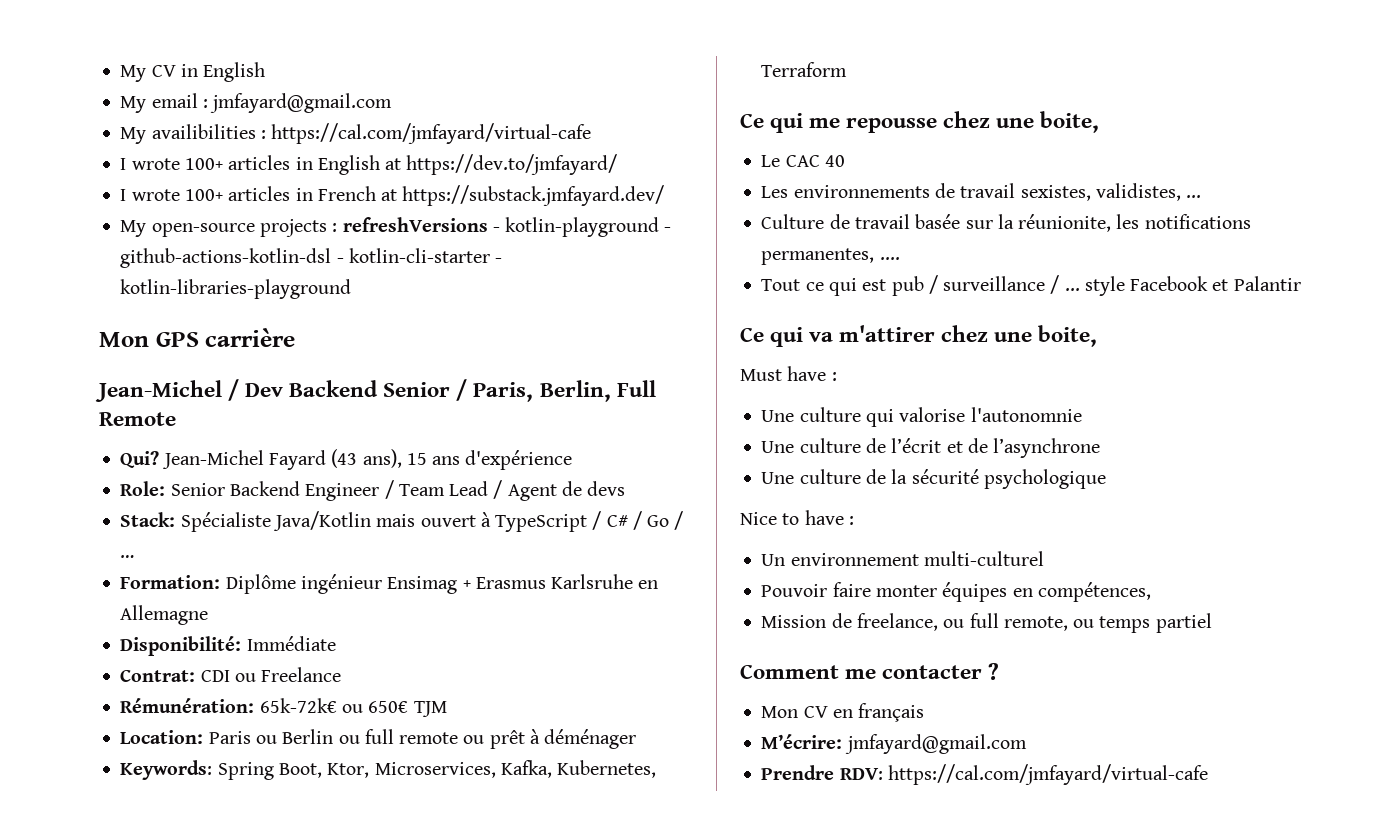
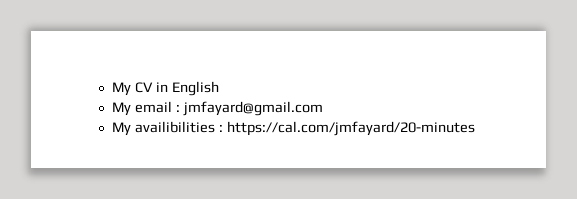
[271,123,592,144] [120,154,618,175] [120,185,665,206] [120,217,672,237] [120,248,503,268] [120,279,352,299] [99,328,296,347] [95,379,656,402] [99,412,176,426] [120,449,573,470] [120,480,626,501] [120,511,684,532] [120,555,135,558] [120,574,659,594] [120,605,209,625] [120,636,336,656] [120,667,342,682] [120,698,447,717] [120,729,637,749] [120,760,657,780] [761,62,848,77] [740,111,1100,133] [761,155,845,167] [761,183,1202,201] [761,214,1251,232] [761,248,900,265] [761,275,1301,296] [740,325,1098,347] [740,366,837,381] [761,407,1082,427] [761,438,1101,458] [761,469,1106,489] [740,510,854,525] [761,551,1044,566] [761,582,1151,602] [761,613,1212,633] [740,663,1000,680] [761,703,925,722] [761,734,1027,754] [761,764,1208,785] https://cal.com/jmfayard/virtual-cafe // I wrote 100+ articles in English at https://dev.to/jmfayard/ // I wrote 100+ articles in French at https://substack.jmfayard.dev/ // My open-source projects : refreshVersions - kotlin-playground - github-actions-kotlin-dsl - kotlin-cli-starter - kotlin-libraries-playground // Mon GPS carrière // Jean-Michel / Dev Backend Senior / Paris, Berlin, Full Remote // Qui? Jean-Michel Fayard (43 ans), 15 ans d'expérience // Role: Senior Backend Engineer / Team Lead / Agent de devs // Stack: Spécialiste Java/Kotlin mais ouvert à TypeScript / C# / Go / … // Formation: Diplôme ingénieur Ensimag + Erasmus Karlsruhe en Allemagne // Disponibilité: Immédiate // Contrat: CDI ou Freelance // Rémunération: 65k-72k€ ou 650€ TJM // Location: Paris ou Berlin ou full remote ou prêt à déménager // Keywords: Spring Boot, Ktor, Microservices, Kafka, Kubernetes, Terraform // Ce qui me repousse chez une boite, // Le CAC 40 // Les environnements de travail sexistes, validistes, ... // Culture de travail basée sur la réunionite, les notifications permanentes, .... // Tout ce qui est pub / surveillance / ... style Facebook et Palantir // Ce qui va m'attirer chez une boite, // Must have : // Une culture qui valorise l'autonomnie // Une culture de l’écrit et de l’asynchrone // Une culture de la sécurité psychologique // Nice to have : // Un environnement multi-culturel // Pouvoir faire monter équipes en compétences, // Mission de freelance, ou full remote, ou temps partiel // Comment me contacter ? // Mon CV en français // M’écrire: jmfayard@gmail.com // Prendre RDV: https://cal.com/jmfayard/virtual-cafe -> [226,121,475,136] https://cal.com/jmfayard/20-minutes

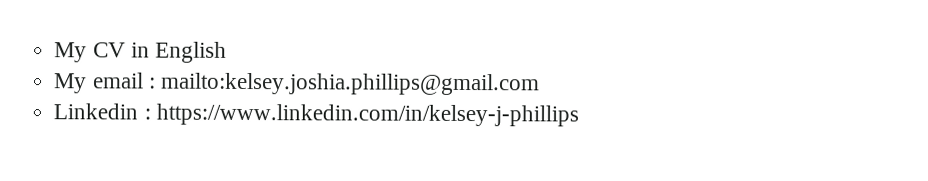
[182,101,323,116] [111,121,475,136] jmfayard@gmail.com // My availibilities : https://cal.com/jmfayard/20-minutes -> [159,72,540,96] [53,103,579,127] mailto:kelsey.joshia.phillips@gmail.com // Linkedin : https://www.linkedin.com/in/kelsey-j-phillips

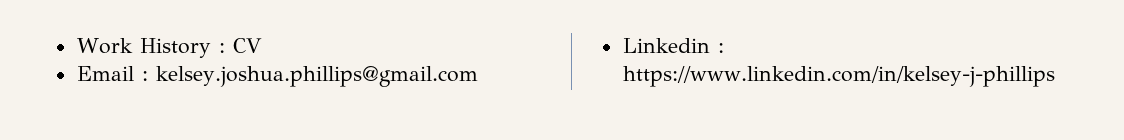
[54,41,227,63] [53,72,540,96] My CV in English // My email : mailto:kelsey.joshia.phillips@gmail.com -> [76,38,262,58] [76,66,478,87] Work History : CV // Email : kelsey.joshua.phillips@gmail.com

